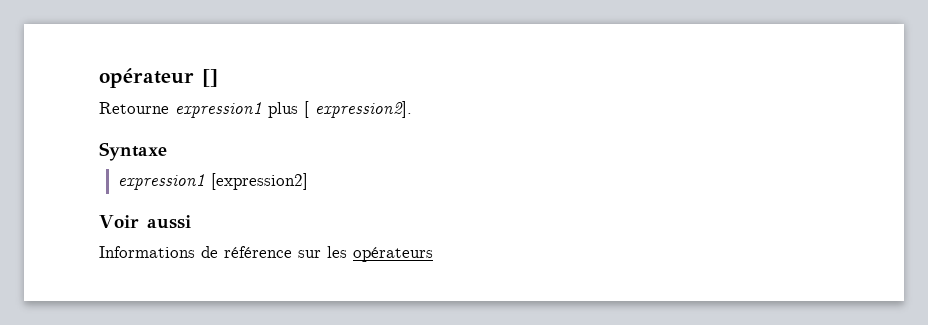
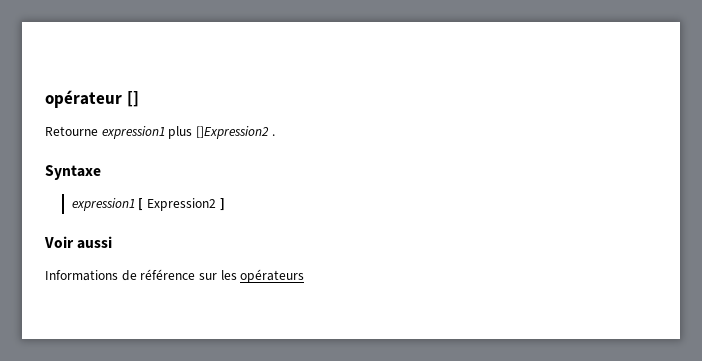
[304,101,412,118] [ expression2]. -> [195,126,275,139] []Expression2 .
[210,173,308,190] [expression2] -> [138,198,225,211] [ Expression2 ]

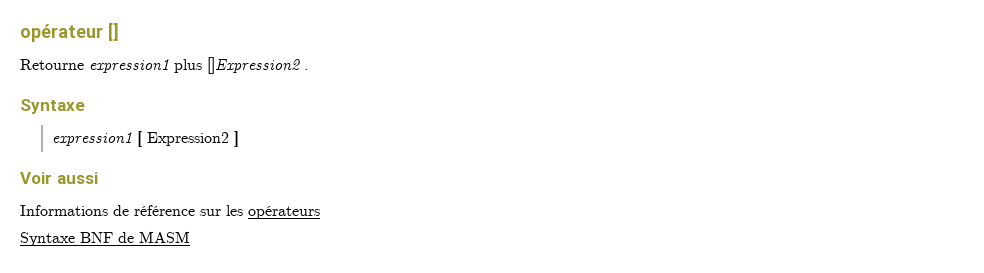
(305, 276) none -> [20,231,190,246] // Syntaxe BNF de MASM

